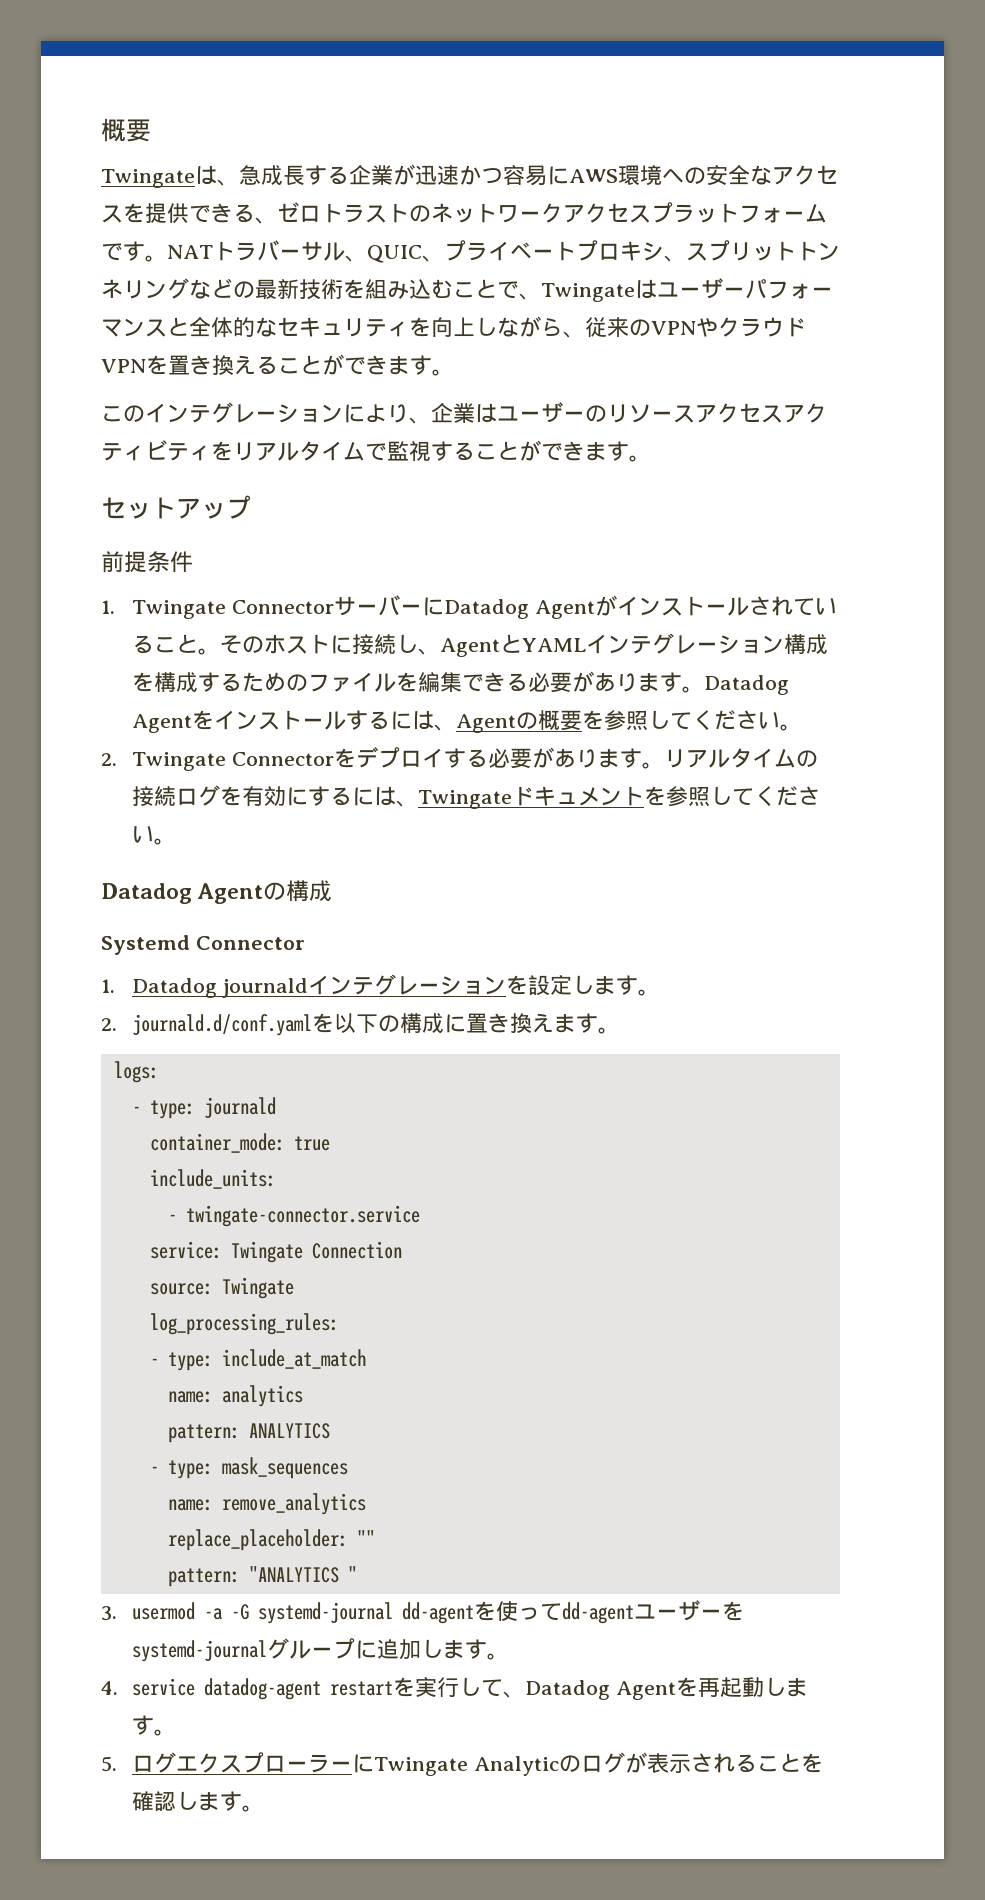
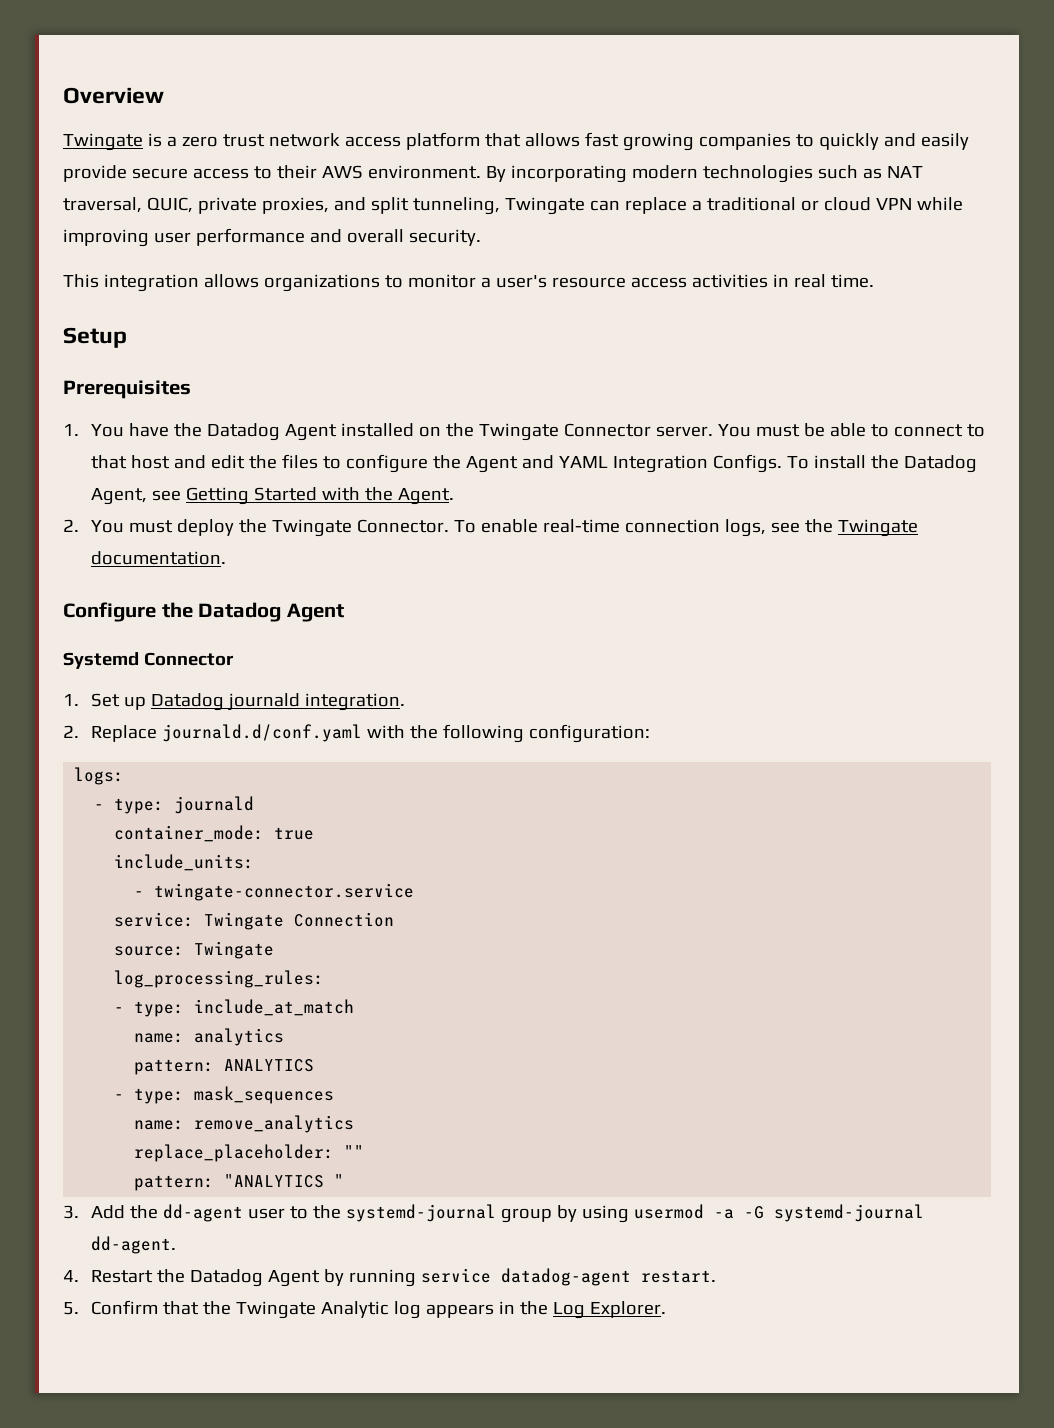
[101,118,151,142] [101,164,838,188] [101,202,827,224] [101,240,840,263] [101,278,833,302] [101,316,806,338] [101,354,454,376] [101,402,827,424] [101,440,651,462] [101,495,251,519] [101,551,193,573] [101,595,838,619] [132,633,829,657] [132,671,790,695] [132,710,803,733] [101,747,819,771] [132,785,821,809] [132,825,177,845] [101,880,333,904] [101,935,305,955] [101,974,661,998] [101,1013,621,1036] 概要 // Twingateは、急成長する企業が迅速かつ容易にAWS環境への安全なアクセスを提供できる、ゼロトラストのネットワークアクセスプラットフォームです。NATトラバーサル、QUIC、プライベートプロキシ、スプリットトンネリングなどの最新技術を組み込むことで、Twingateはユーザーパフォーマンスと全体的なセキュリティを向上しながら、従来のVPNやクラウドVPNを置き換えることができます。 // このインテグレーションにより、企業はユーザーのリソースアクセスアクティビティをリアルタイムで監視することができます。 // セットアップ // 前提条件 // 1. Twingate ConnectorサーバーにDatadog Agentがインストールされていること。そのホストに接続し、AgentとYAMLインテグレーション構成を構成するためのファイルを編集できる必要があります。Datadog Agentをインストールするには、Agentの概要を参照してください。 // 2. Twingate Connectorをデプロイする必要があります。リアルタイムの接続ログを有効にするには、Twingateドキュメントを参照してください。 // Datadog Agentの構成 // Systemd Connector // 1. Datadog journaldインテグレーションを設定します。 // 2. journald.d/conf.yamlを以下の構成に置き換えます。 -> [63,87,164,104] [63,132,969,151] [63,165,923,183] [63,197,963,215] [63,228,481,247] [63,274,874,292] [63,327,127,348] [63,380,191,399] [63,423,985,441] [90,454,977,473] [90,487,454,505] [63,519,918,537] [90,551,226,565] [63,602,344,622] [63,652,234,669] [63,693,405,711] [63,724,650,743] Overview // Twingate is a zero trust network access platform that allows fast growing companies to quickly and easily provide secure access to their AWS environment. By incorporating modern technologies such as NAT traversal, QUIC, private proxies, and split tunneling, Twingate can replace a traditional or cloud VPN while improving user performance and overall security. // This integration allows organizations to monitor a user's resource access activities in real time. // Setup // Prerequisites // 1. You have the Datadog Agent installed on the Twingate Connector server. You must be able to connect to that host and edit the files to configure the Agent and YAML Integration Configs. To install the Datadog Agent, see Getting Started with the Agent. // 2. You must deploy the Twingate Connector. To enable real-time connection logs, see the Twingate documentation. // Configure the Datadog Agent // Systemd Connector // 1. Set up Datadog journald integration. // 2. Replace journald.d/conf.yaml with the following configuration:
[132,1600,745,1624] [132,1638,510,1662] [101,1677,809,1700] [132,1715,177,1736] [101,1752,824,1776] [132,1791,265,1812] usermod -a -G systemd-journal dd-agentを使ってdd-agentユーザーをsystemd-journalグループに追加します。 // 4. service datadog-agent restartを実行して、Datadog Agentを再起動します。 // 5.ログエクスプローラーにTwingate Analyticのログが表示されることを確認します。 -> [90,1204,924,1223] [90,1236,176,1254] [63,1268,716,1287] [63,1300,666,1319] Add the dd-agent user to the systemd-journal group by using usermod -a -G systemd-journal dd-agent. // 4. Restart the Datadog Agent by running service datadog-agent restart. // 5. Confirm that the Twingate Analytic log appears in the Log Explorer.

